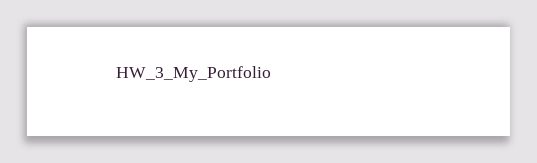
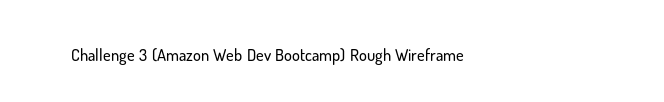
[116,66,271,82] HW_3_My_Portfolio -> [71,48,465,65] Challenge 3 (Amazon Web Dev Bootcamp) Rough Wireframe

